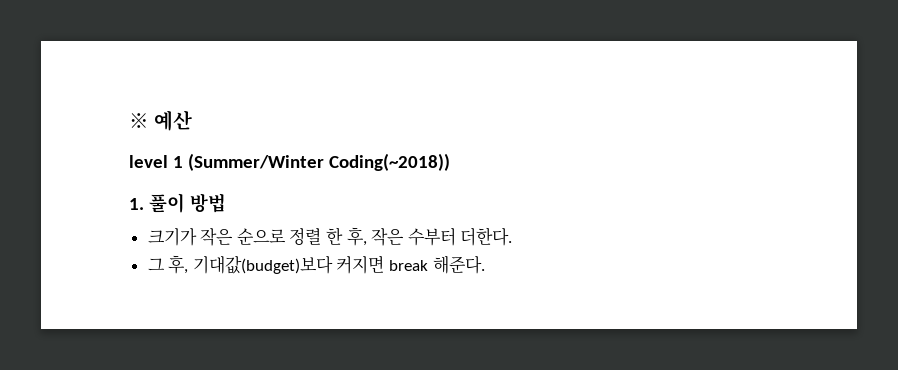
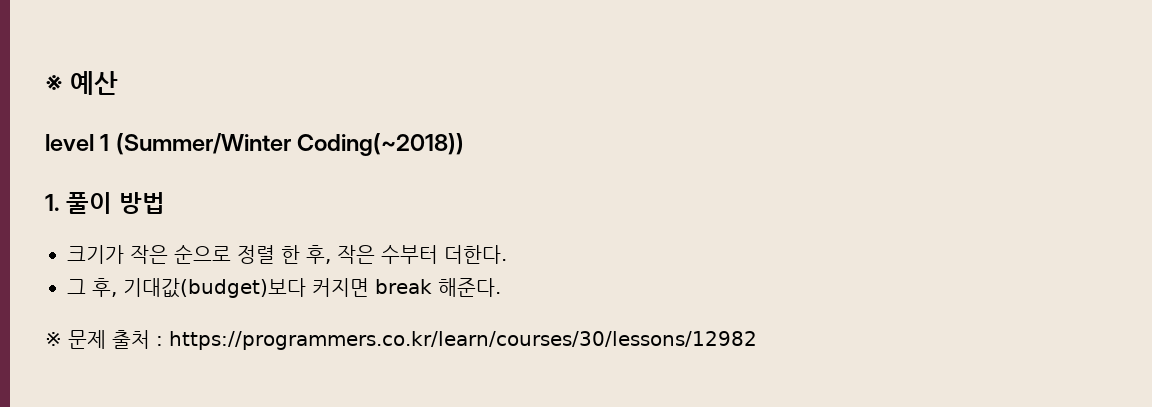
(485, 264) none -> [45,330,757,350] // ※ 문제 출처 : https://programmers.co.kr/learn/courses/30/lessons/12982

